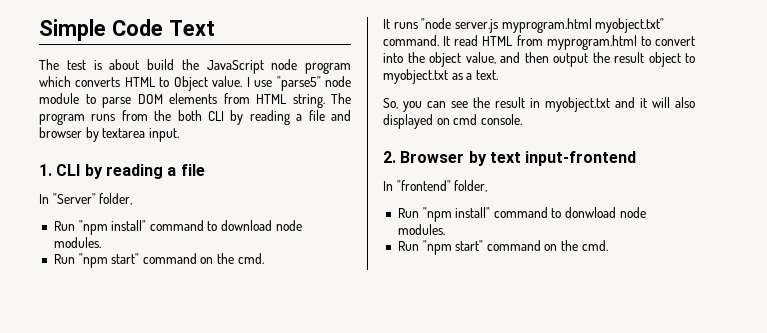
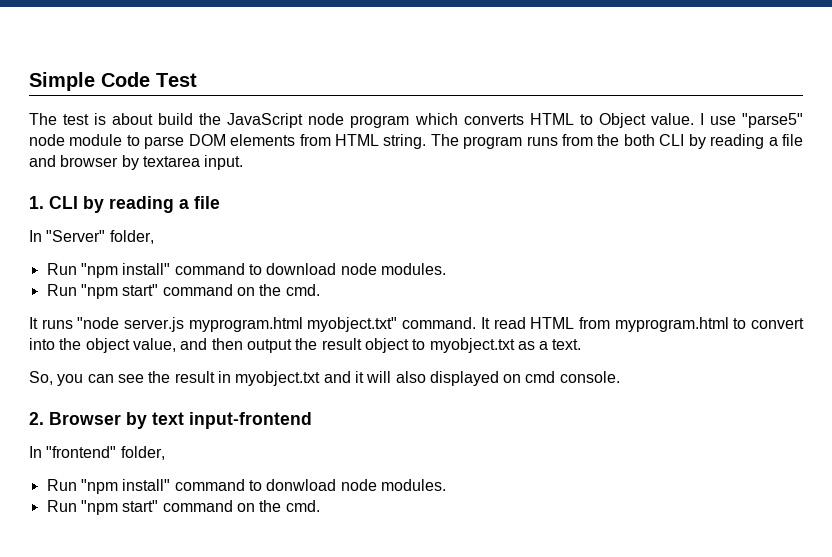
[168,20,215,36] Text -> [156,73,197,87] Test

